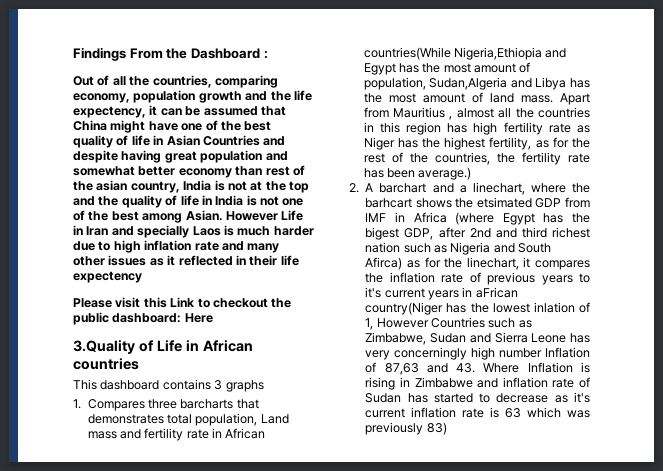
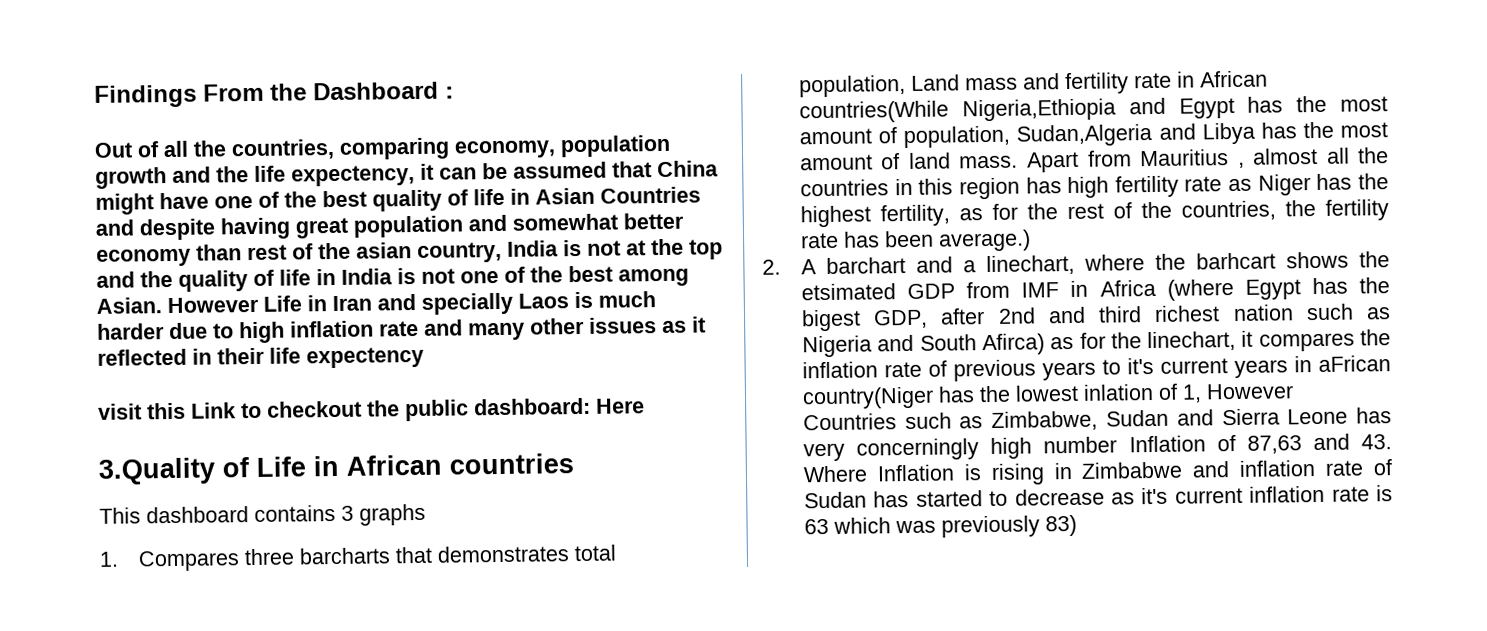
[73,298,112,308] Please -> (424, 357) none

